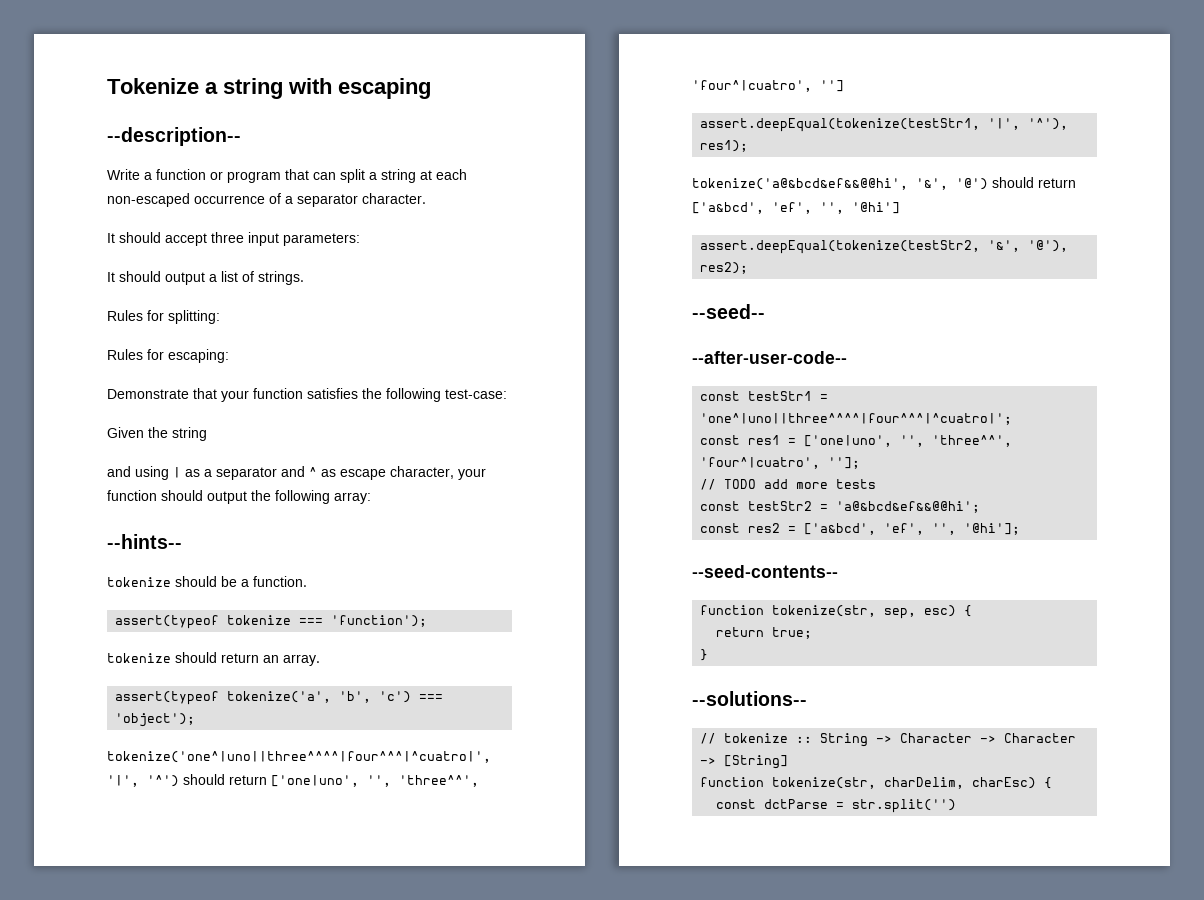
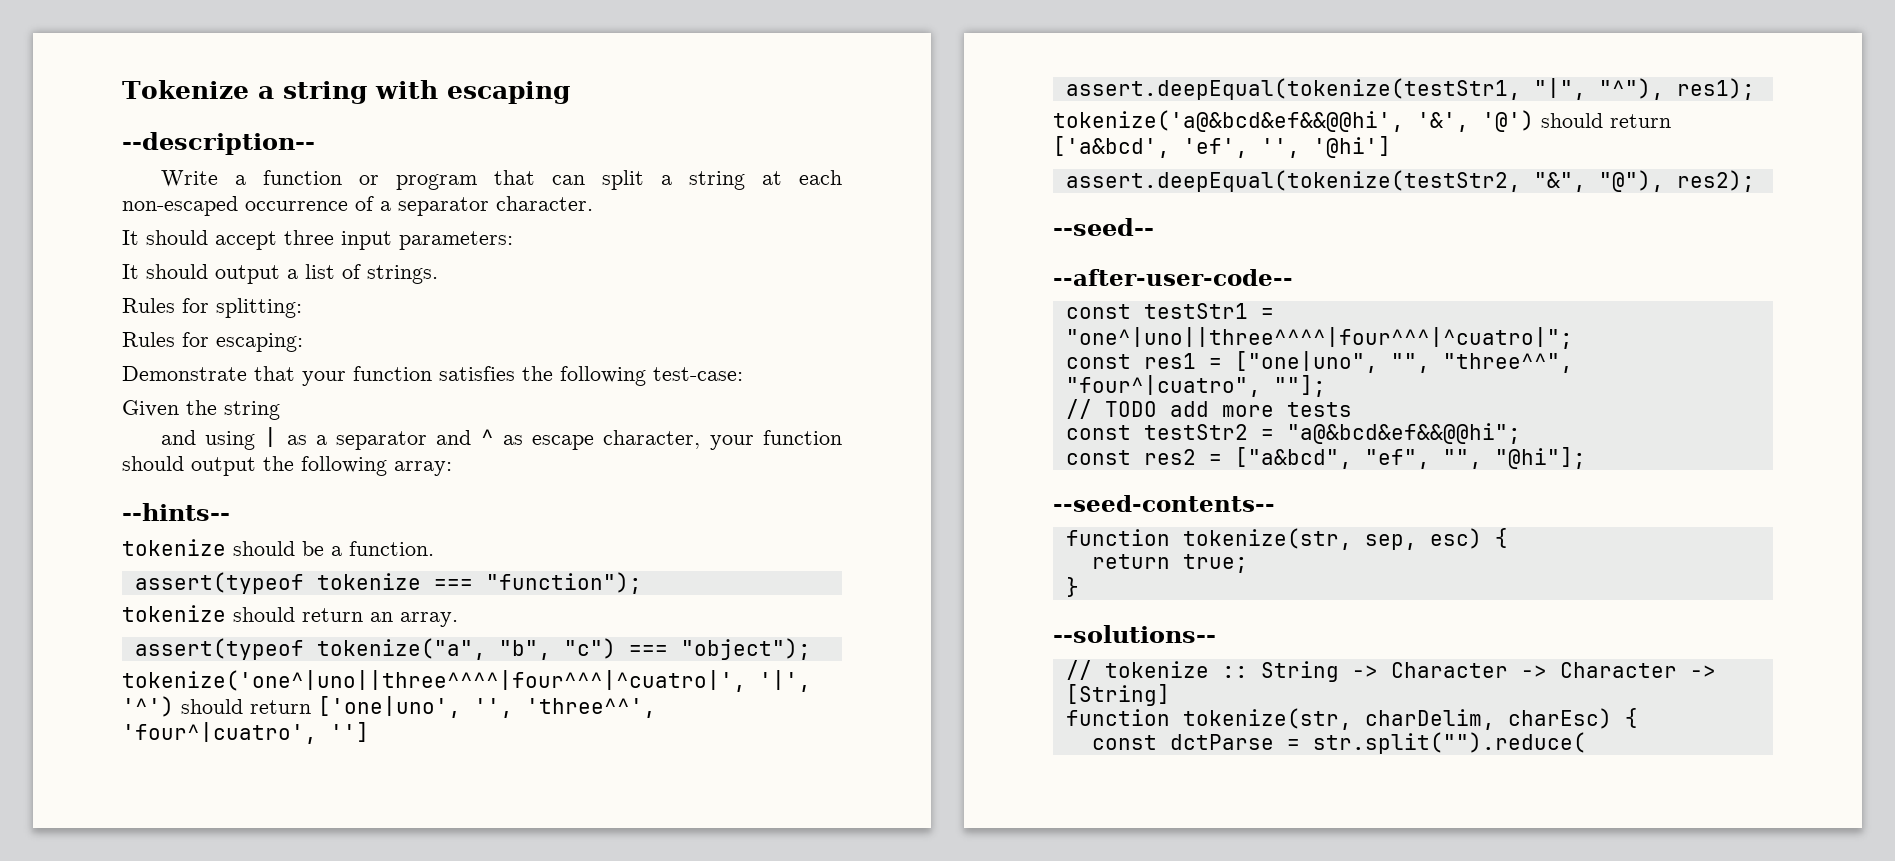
[331,615,428,627] 'function'); -> [485,572,642,594] "function");
[227,691,444,703] [115,713,196,727] tokenize('a', 'b', 'c') === 'object'); -> [316,638,811,660] tokenize("a", "b", "c") === "object");
[988,118,1069,130] '|', '^'), -> [1533,78,1664,100] "|", "^"),
[988,240,1069,252] '&', '@'), -> [1533,170,1664,192] "&", "@"),
[700,413,1013,425] 'one^|uno||three^^^^|four^^^|^cuatro|'; -> [1065,327,1573,349] "one^|uno||three^^^^|four^^^|^cuatro|";
[804,435,1013,447] [700,457,861,469] ['one|uno', '', 'three^^', 'four^|cuatro', '']; -> [1234,351,1573,373] [1065,375,1326,397] ["one|uno", "", "three^^", "four^|cuatro", ""];
[836,501,981,513] 'a@&bcd&ef&&@@hi'; -> [1286,423,1521,444] "a@&bcd&ef&&@@hi";
[804,523,1021,535] ['a&bcd', 'ef', '', '@hi']; -> [1234,447,1586,469] ["a&bcd", "ef", "", "@hi"];
[852,799,957,813] str.split('') -> [1312,732,1586,754] str.split("").reduce(

